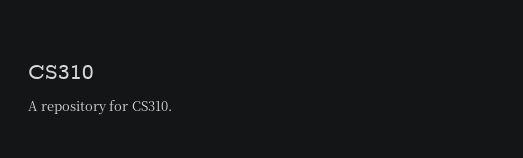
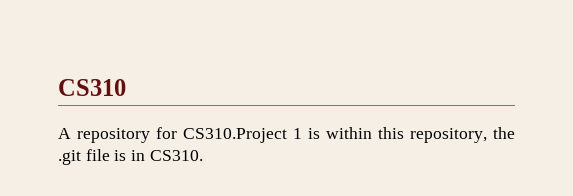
(129, 105) none -> [183,127,515,143] [58,149,146,165] CS310.Project 1 is within this repository, the .git file is in

